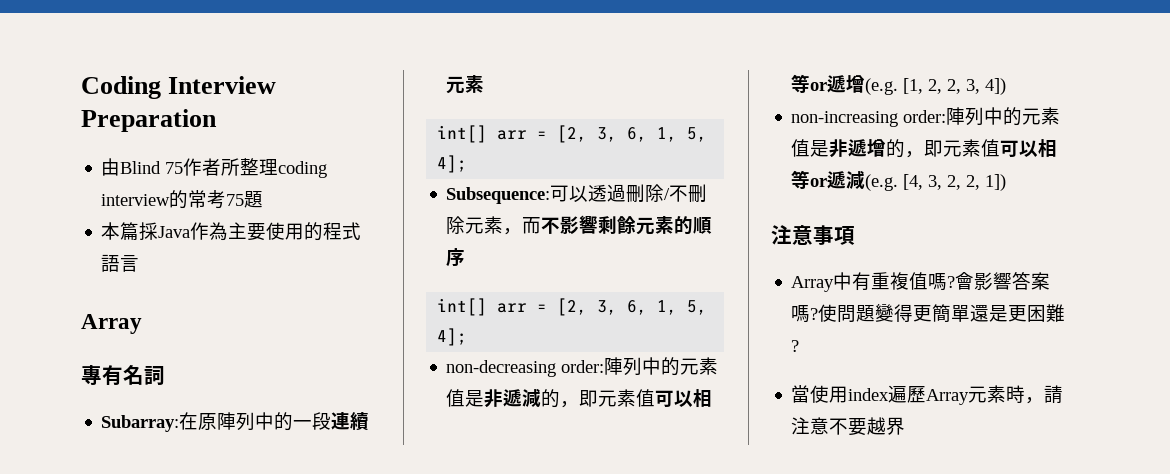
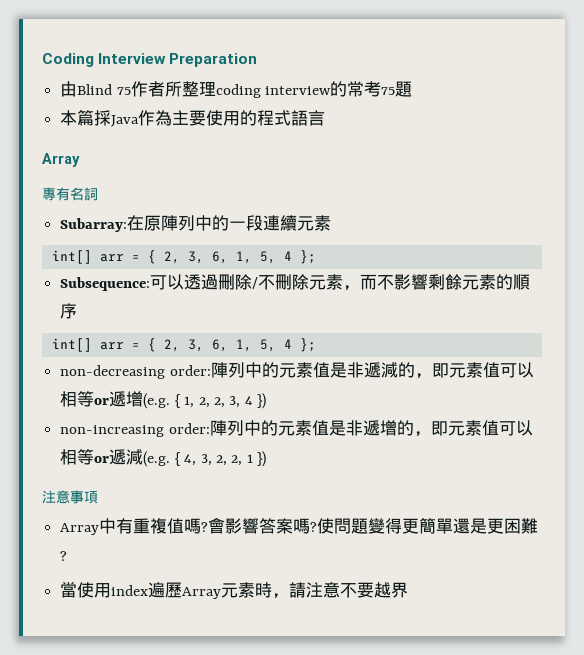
[557,125,708,143] [437,155,468,173] [2, 3, 6, 1, 5, 4]; -> [147,250,316,264] { 2, 3, 6, 1, 5, 4 };
[557,298,708,316] [437,328,468,346] [2, 3, 6, 1, 5, 4]; -> [147,338,316,352] { 2, 3, 6, 1, 5, 4 };
[903,78,924,94] [1, -> [174,394,195,408] { 1,
[985,78,1007,95] 4]) -> [244,393,267,409] 4 })
[903,174,924,190] [4, -> [174,452,197,466] { 4,
[985,174,1007,191] 1]) -> [246,451,267,467] 1 })

